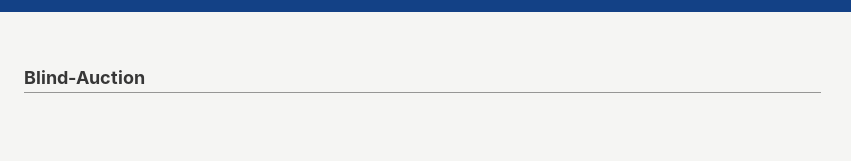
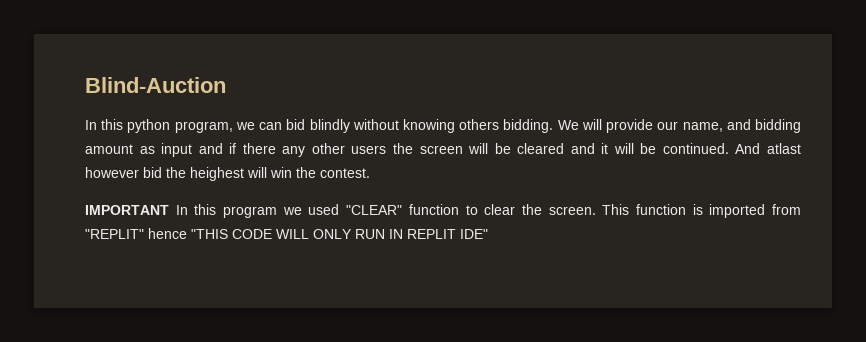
(145, 77) none -> [85,119,801,133] [85,143,801,157] [85,167,370,181] [85,204,801,218] [85,228,488,239] // In this python program, we can bid blindly without knowing others bidding. We will provide our name, and bidding amount as input and if there any other users the screen will be cleared and it will be continued. And atlast however bid the heighest will win the contest. // IMPORTANT In this program we used "CLEAR" function to clear the screen. This function is imported from "REPLIT" hence "THIS CODE WILL ONLY RUN IN REPLIT IDE"

